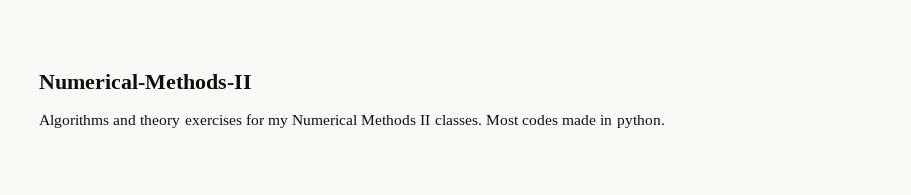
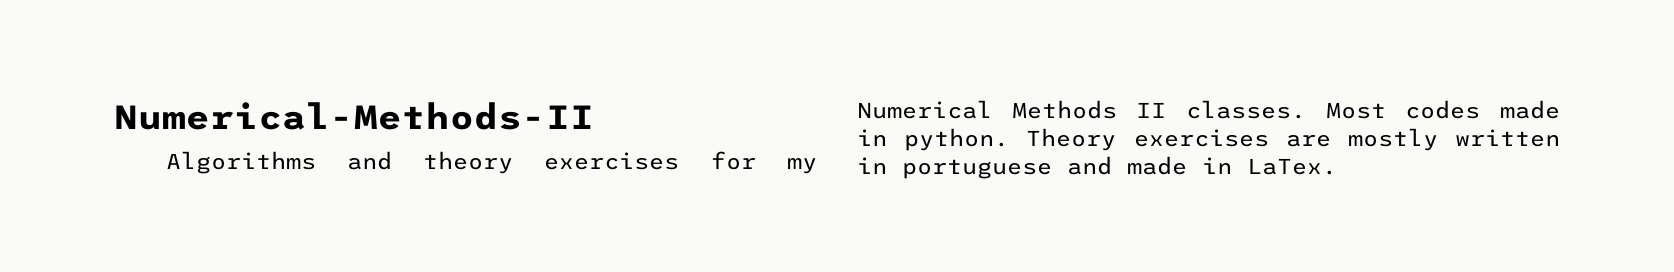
(665, 121) none -> [1026,128,1560,151] [857,156,1337,179] Theory exercises are mostly written in portuguese and made in LaTex.

